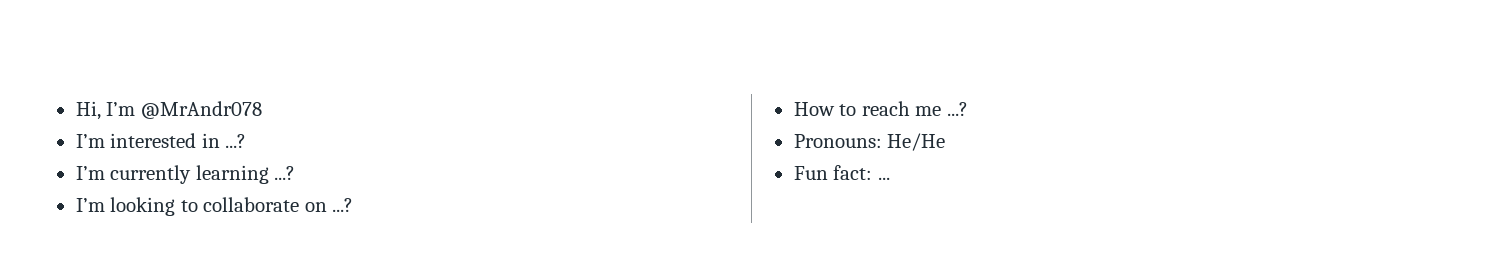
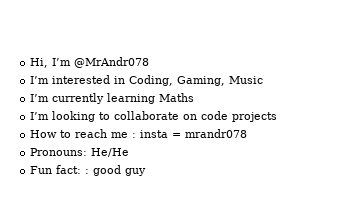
[225,134,247,148] ...? -> [129,75,264,86] Coding, Gaming, Music
[274,166,296,180] ...? -> [159,93,195,102] Maths
[332,198,354,212] ...? -> [201,111,278,122] code projects
[946,102,968,116] ...? -> [132,129,248,138] : insta = mrandr078
[877,177,890,180] ... -> [85,165,147,176] : good guy

